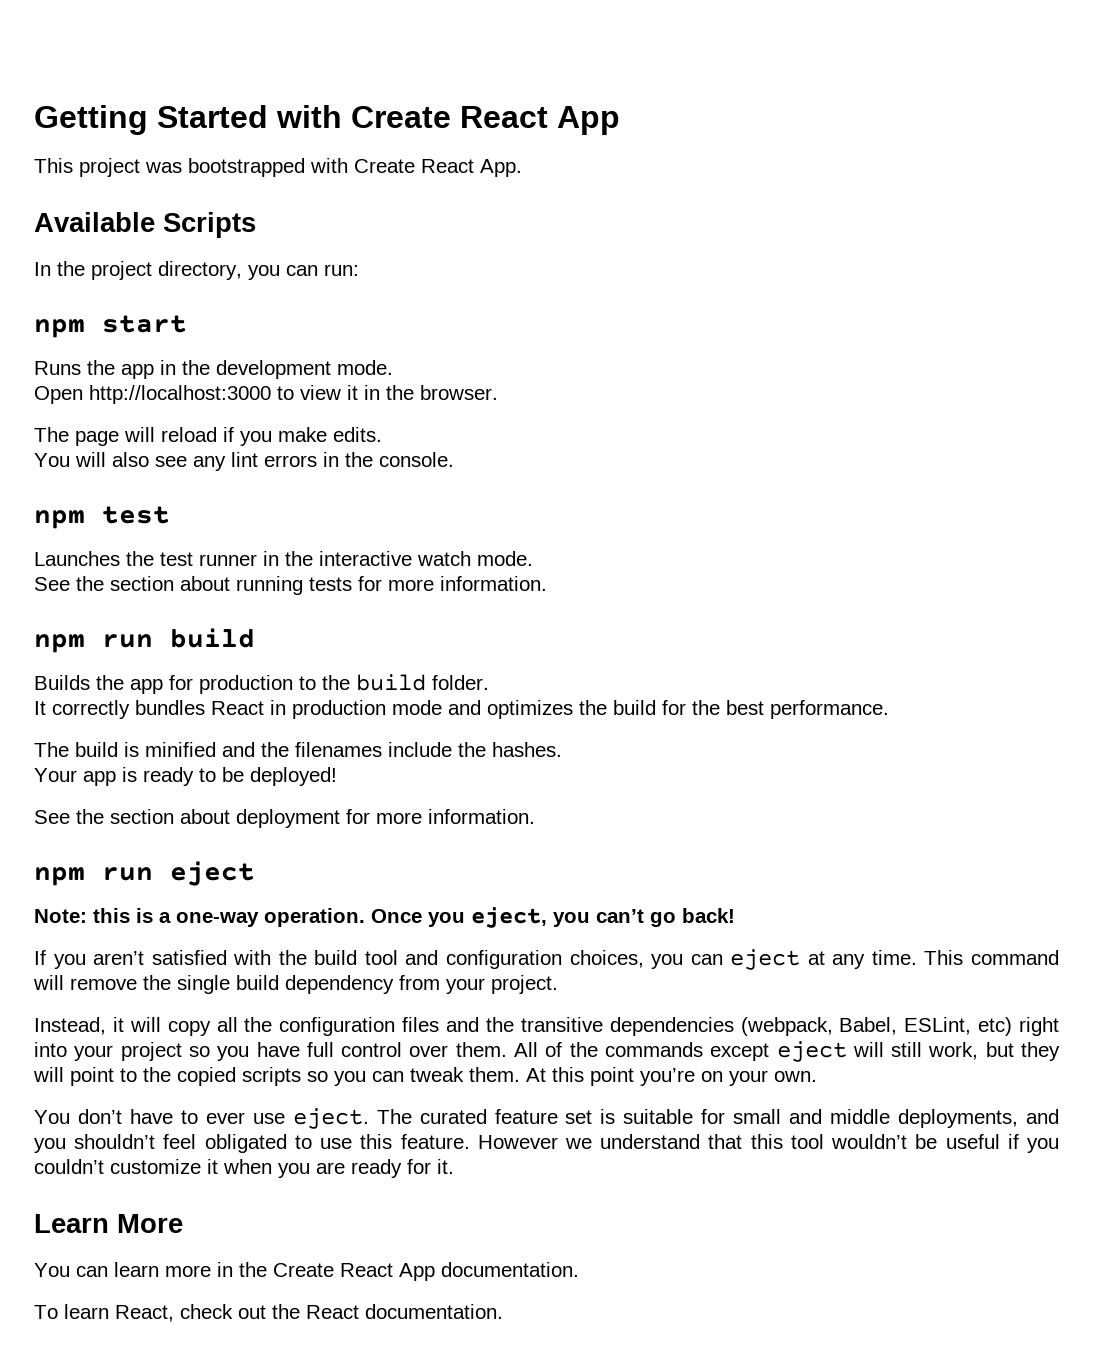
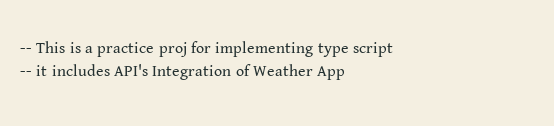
[34,105,620,135] [34,158,522,177] [34,212,256,238] [34,261,359,280] [34,315,187,338] [34,360,393,379] [34,385,498,404] [34,427,382,446] [34,452,454,471] [34,506,170,529] [34,551,533,566] [34,576,547,595] [34,628,255,653] [34,674,489,694] [34,700,889,719] [34,742,562,757] [34,767,337,786] [34,809,535,828] [34,861,255,886] [34,907,735,928] [34,949,1059,970] [33,975,558,994] [34,1017,1059,1036] [34,1041,1060,1062] [33,1067,817,1086] [34,1108,1059,1129] [34,1134,1059,1153] [34,1159,454,1178] [34,1214,183,1233] [34,1262,579,1281] [34,1304,503,1322] Getting Started with Create React App // This project was bootstrapped with Create React App. // Available Scripts // In the project directory, you can run: // npm start // Runs the app in the development mode. // Open http://localhost:3000 to view it in the browser. // The page will reload if you make edits. // You will also see any lint errors in the console. // npm test // Launches the test runner in the interactive watch mode. // See the section about running tests for more information. // npm run build // Builds the app for production to the build folder. // It correctly bundles React in production mode and optimizes the build for the best performance. // The build is minified and the filenames include the hashes. // Your app is ready to be deployed! // See the section about deployment for more information. // npm run eject // Note: this is a one-way operation. Once you eject, you can’t go back! // If you aren’t satisfied with the build tool and configuration choices, you can eject at any time. This command will remove the single build dependency from your project. // Instead, it will copy all the configuration files and the transitive dependencies (webpack, Babel, ESLint, etc) right into your project so you have full control over them. All of the commands except eject will still work, but they will point to the copied scripts so you can tweak them. At this point you’re on your own. // You don’t have to ever use eject. The curated feature set is suitable for small and middle deployments, and you shouldn’t feel obligated to use this feature. However we understand that this tool wouldn’t be useful if you couldn’t customize it when you are ready for it. // Learn More // You can learn more in the Create React App documentation. // To learn React, check out the React documentation. -> [20,41,393,57] [20,64,346,80] -- This is a practice proj for implementing type script // -- it includes API's Integration of Weather App

